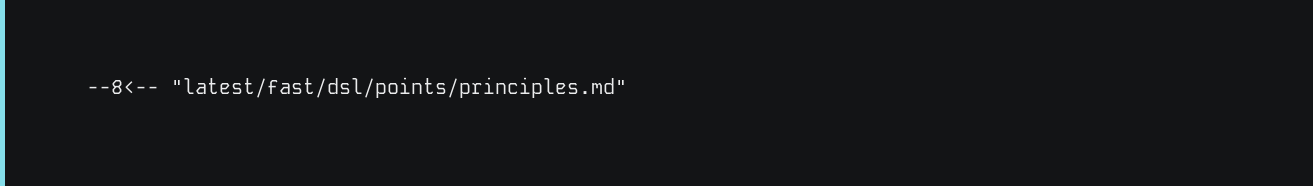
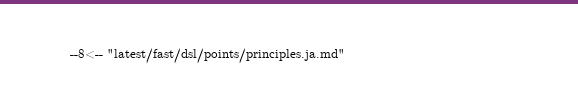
[171,77,627,98] "latest/fast/dsl/points/principles.md" -> [107,48,345,64] "latest/fast/dsl/points/principles.ja.md"

